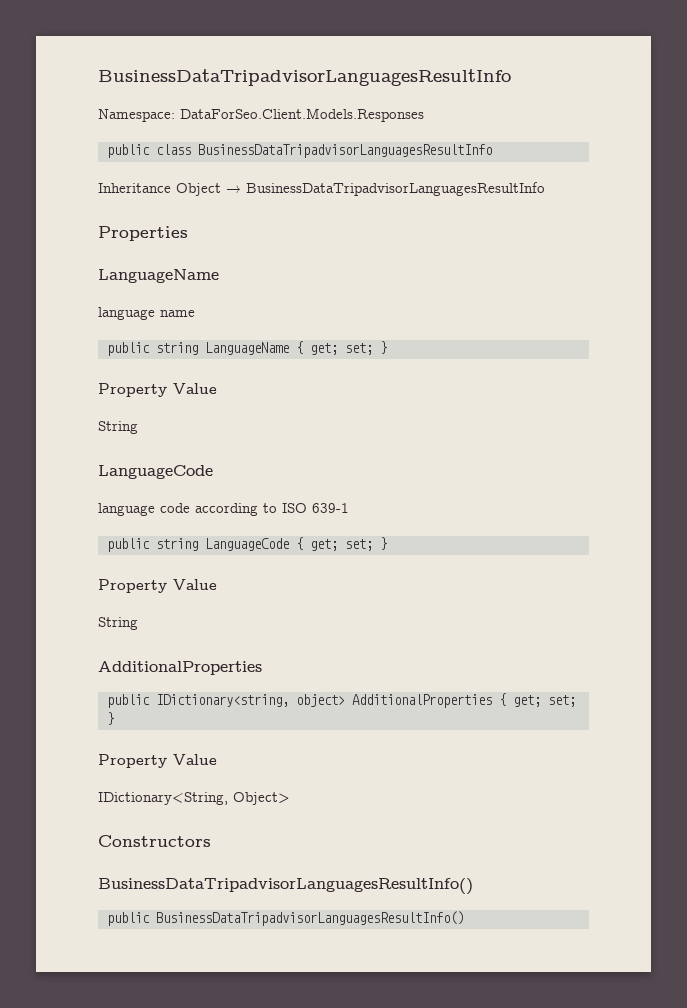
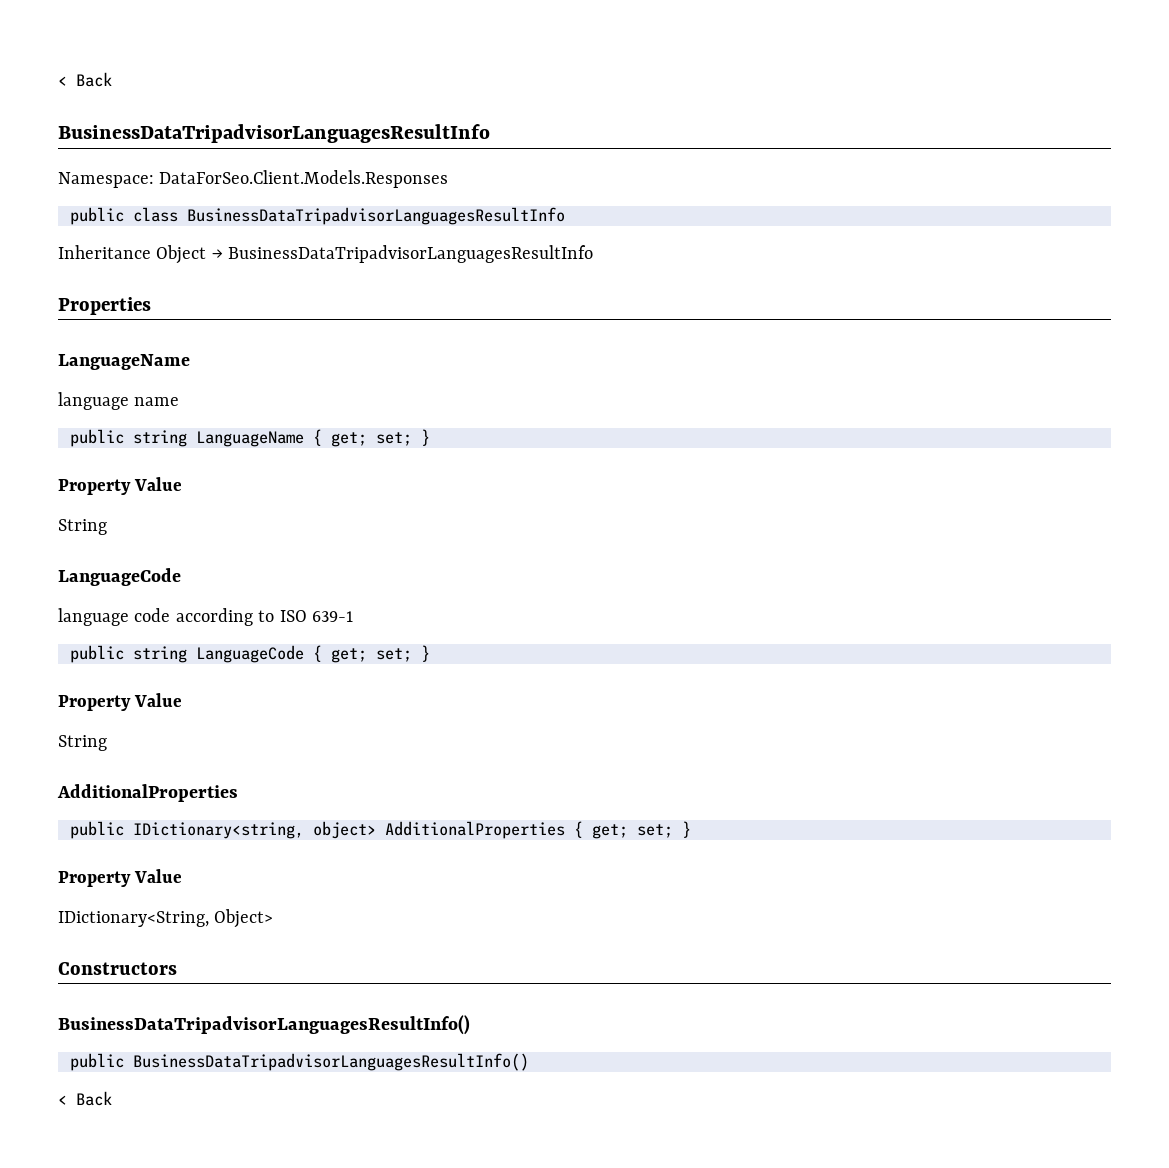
(98, 77) none -> [58,72,112,87] < Back //
(464, 918) none -> [58,1091,112,1106] // < Back

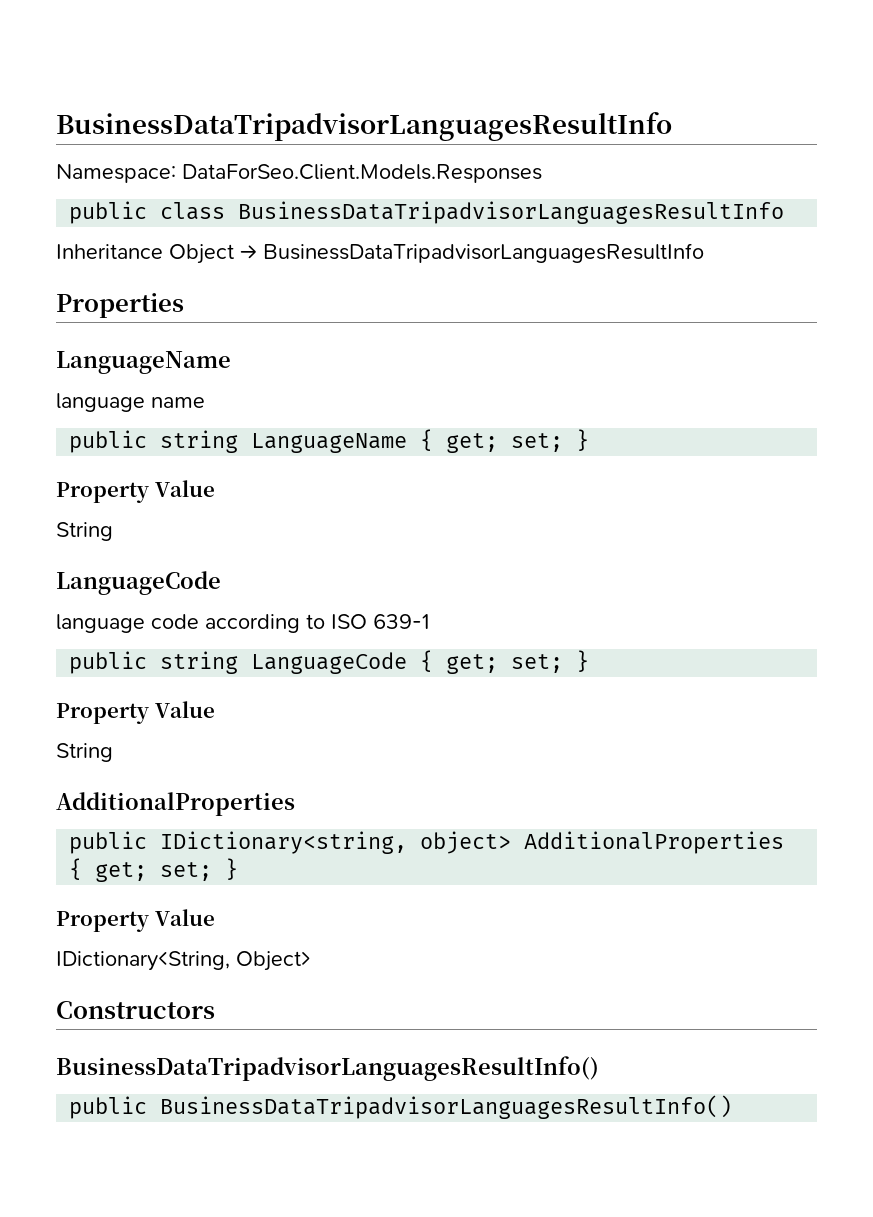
[58,72,112,87] < Back // -> (56, 126) none
[58,1091,112,1106] // < Back -> (733, 1107) none

